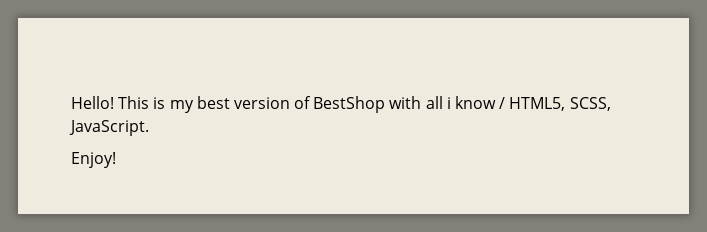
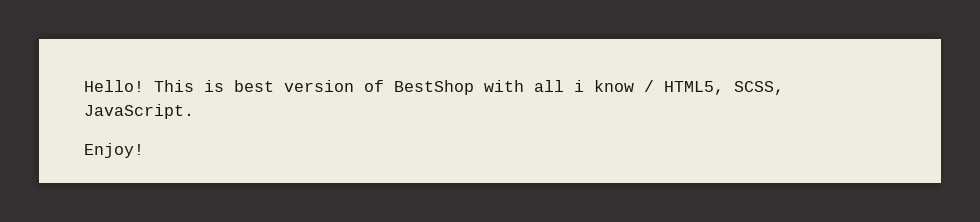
[169,100,194,113] my -> (224, 86) none

